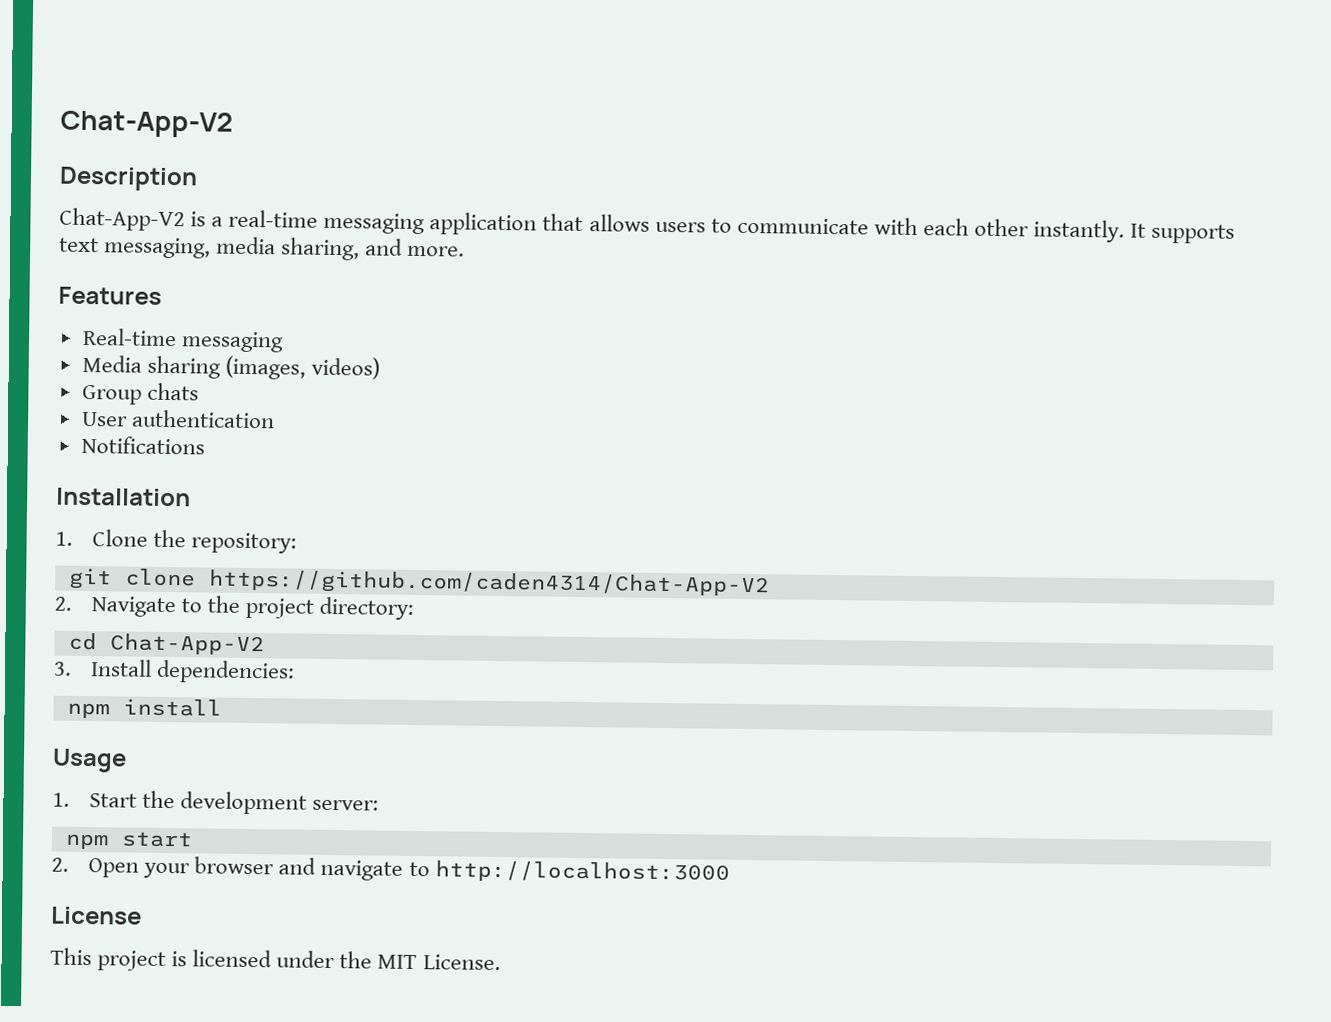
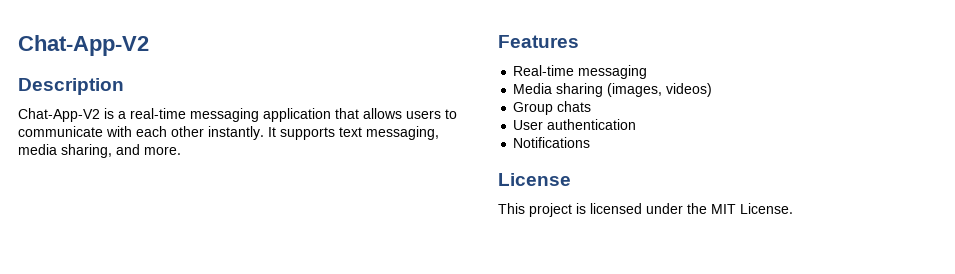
[56,487,191,507] [55,529,298,554] [68,567,770,598] [54,595,415,620] [67,632,265,656] [53,659,296,684] [66,698,222,719] [52,748,127,773] [52,790,380,815] [64,831,193,850] [51,856,730,884] // Installation // 1. Clone the repository: // git clone https://github.com/caden4314/Chat-App-V2 // 2. Navigate to the project directory: // cd Chat-App-V2 // 3. Install dependencies: // npm install // Usage // 1. Start the development server: // npm start // 2. Open your browser and navigate to http://localhost:3000 -> (591, 142) none

